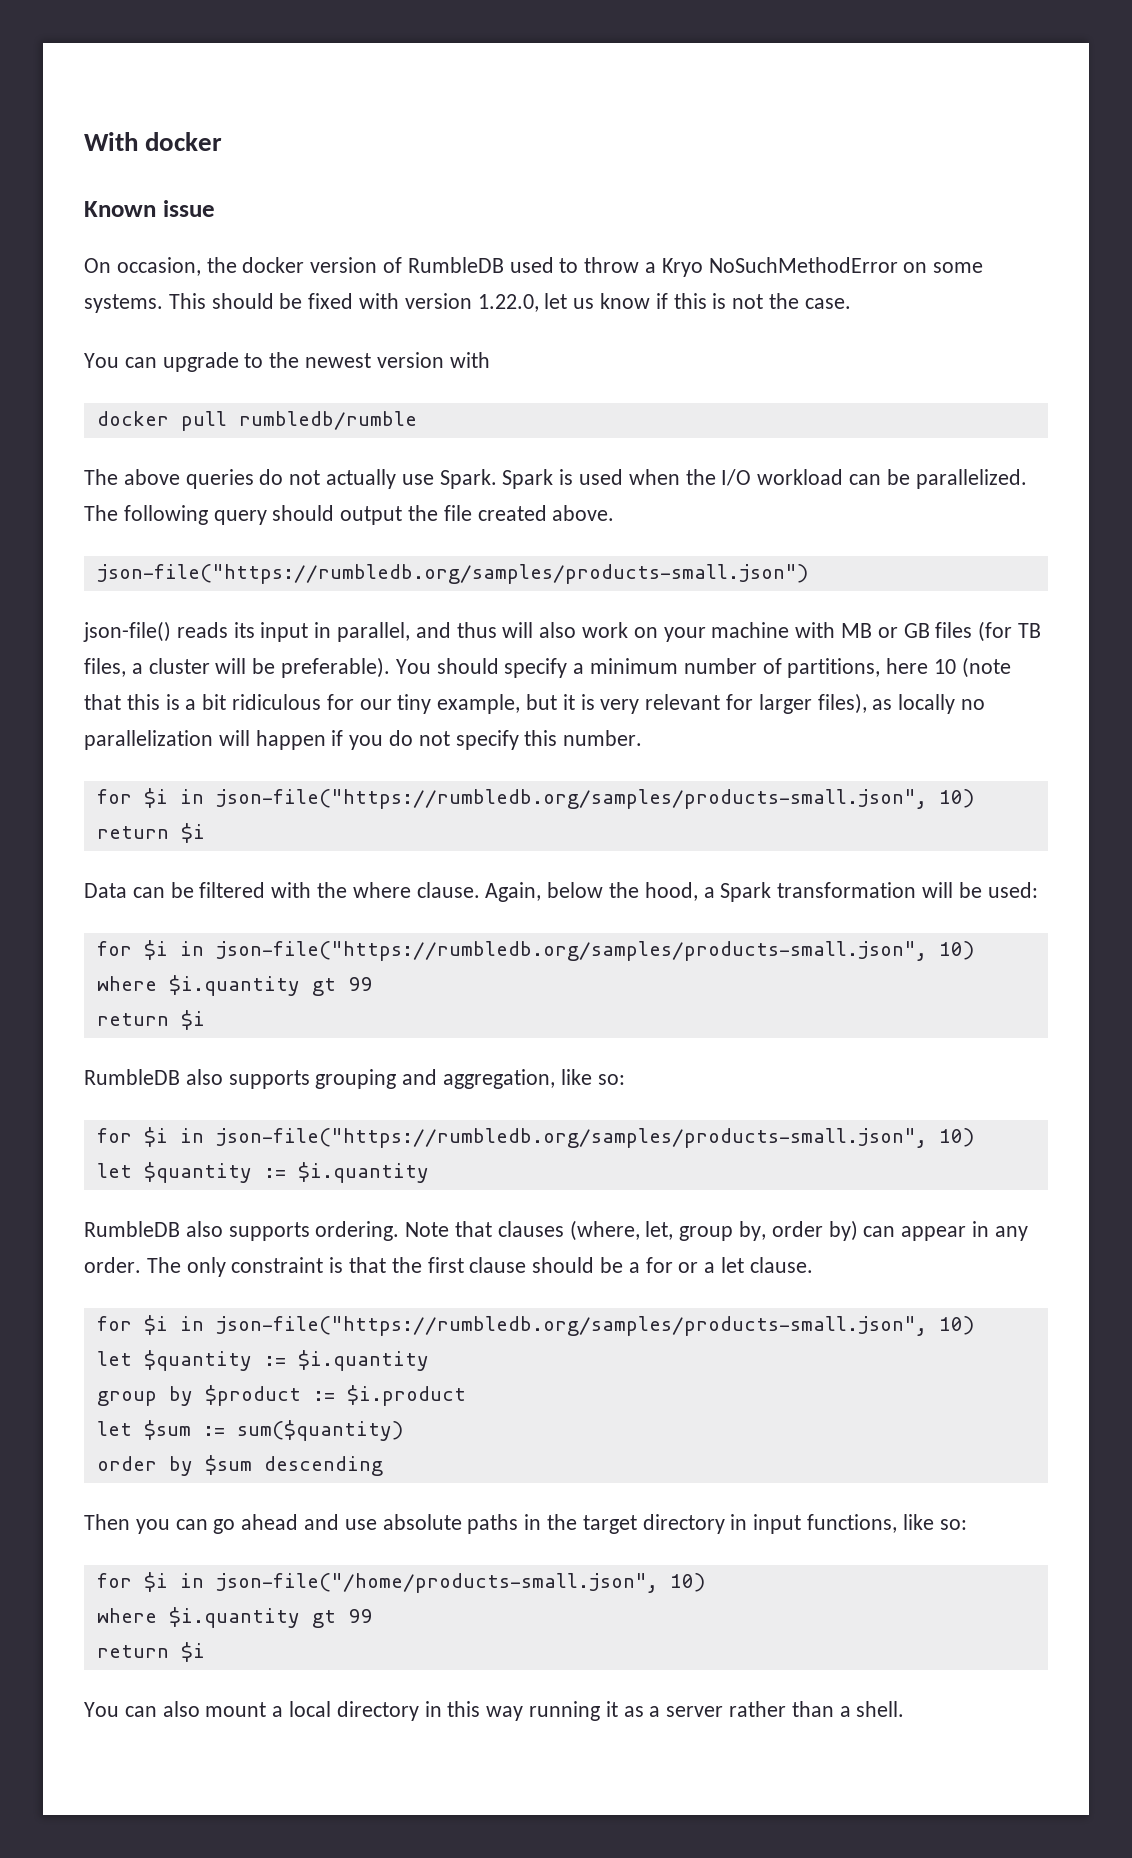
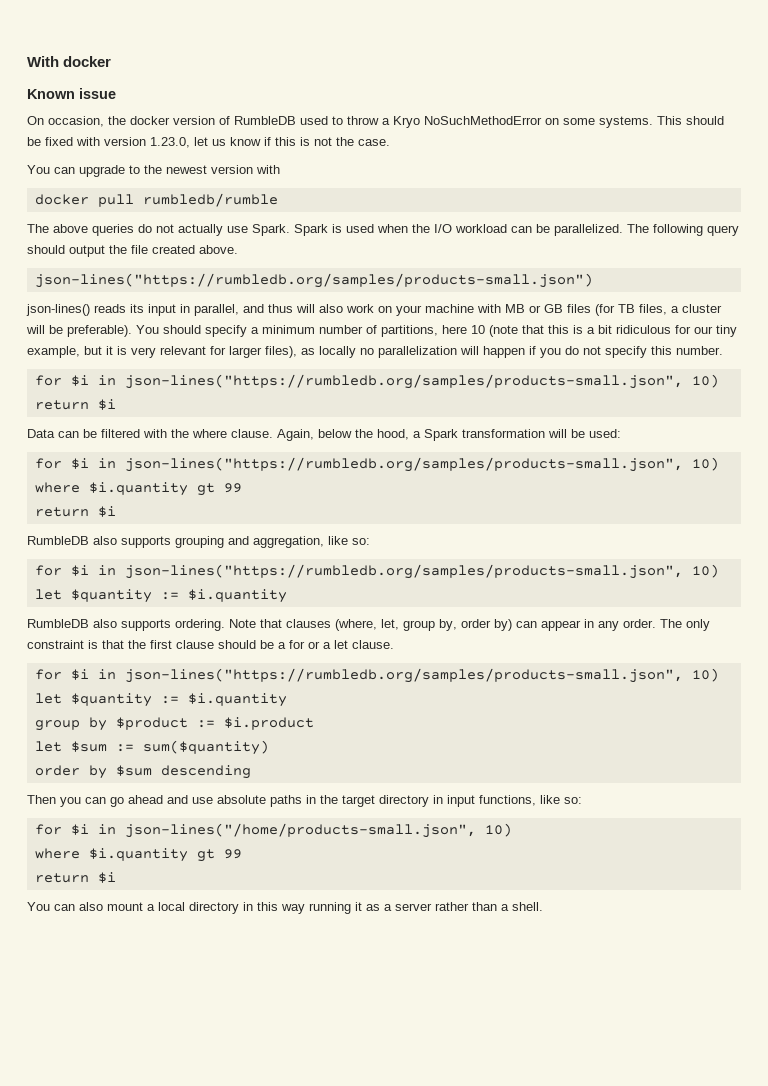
[477,294,539,312] 1.22.0, -> [150,137,190,148] 1.23.0,
[96,564,808,584] [83,621,171,642] json-file("https://rumbledb.org/samples/products-small.json") // json-file() -> [34,273,593,288] [26,304,90,316] json-lines("https://rumbledb.org/samples/products-small.json") // json-lines()
[215,789,927,809] json-file("https://rumbledb.org/samples/products-small.json", -> [124,374,683,389] json-lines("https://rumbledb.org/samples/products-small.json",
[215,941,927,961] json-file("https://rumbledb.org/samples/products-small.json", -> [124,457,683,472] json-lines("https://rumbledb.org/samples/products-small.json",
[215,1128,927,1148] json-file("https://rumbledb.org/samples/products-small.json", -> [124,564,683,579] json-lines("https://rumbledb.org/samples/products-small.json",
[215,1316,927,1336] json-file("https://rumbledb.org/samples/products-small.json", -> [124,668,683,683] json-lines("https://rumbledb.org/samples/products-small.json",
[215,1573,658,1593] json-file("/home/products-small.json", -> [124,823,476,838] json-lines("/home/products-small.json",

